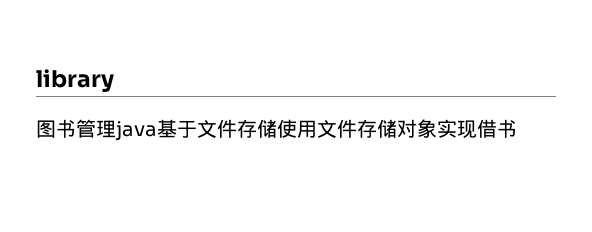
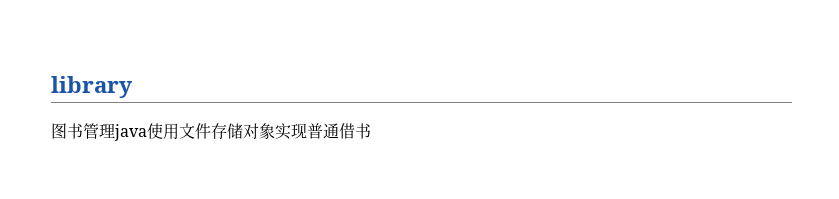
[157,119,277,138] 基于文件存储 -> (147, 132) none
(477, 129) none -> [307,123,339,139] 普通

